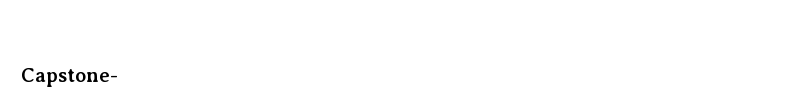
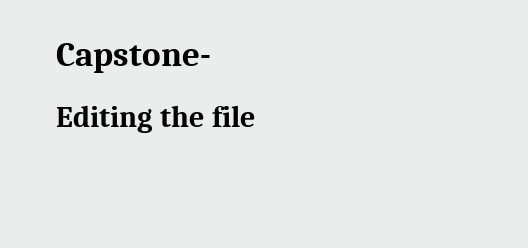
(118, 77) none -> [56,105,255,133] // Editing the file

